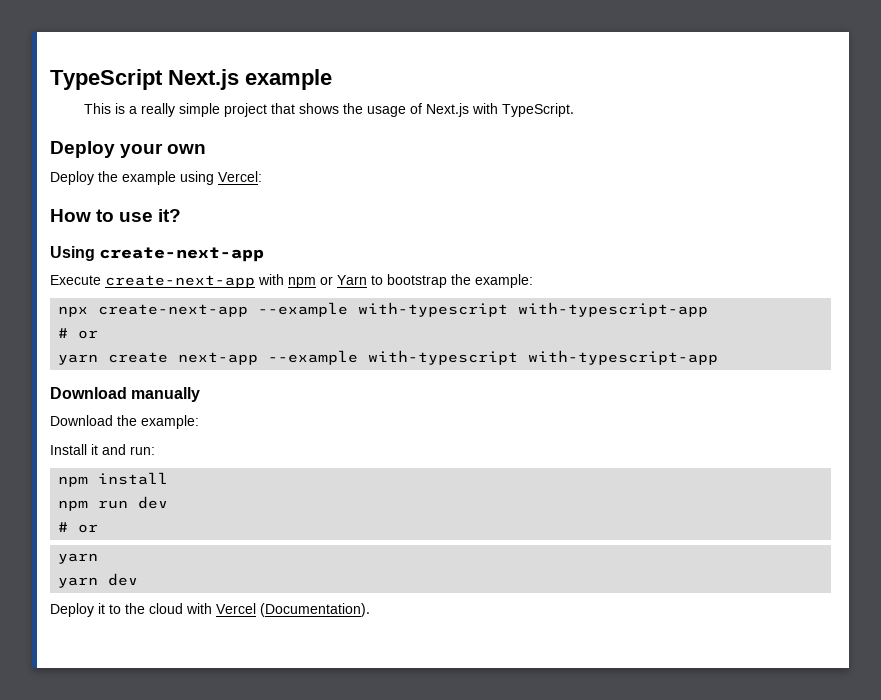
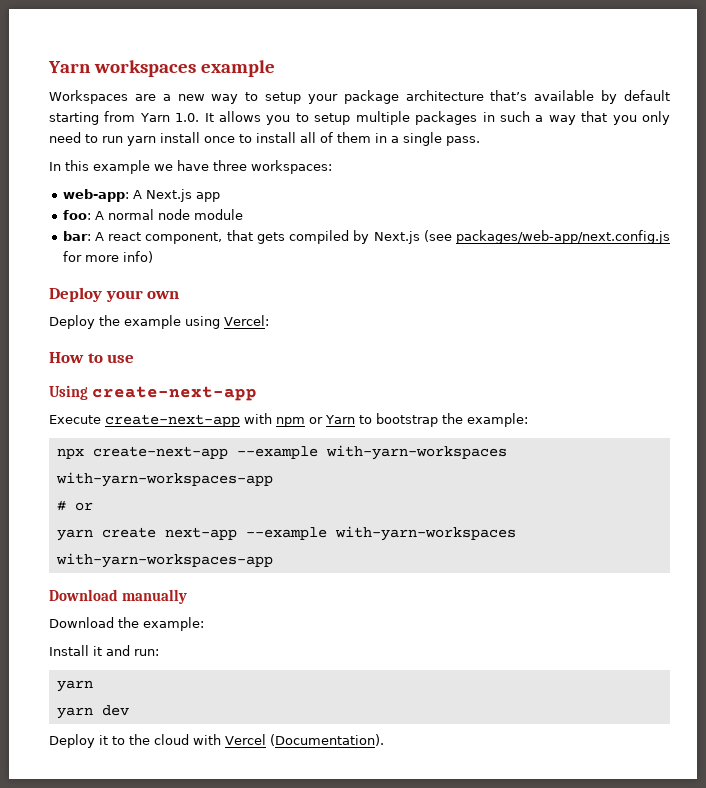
[50,69,239,90] TypeScript Next.js -> [48,60,197,77] Yarn workspaces
[83,103,574,117] This is a really simple project that shows the usage of Next.js with TypeScript. -> [49,90,670,104] [49,111,670,125] [49,132,480,146] [49,160,332,174] [62,189,220,202] [62,209,243,220] [62,230,671,244] [62,251,153,263] Workspaces are a new way to setup your package architecture that’s available by default starting from Yarn 1.0. It allows you to setup multiple packages in such a way that you only need to run yarn install once to install all of them in a single pass. // In this example we have three workspaces: // web-app: A Next.js app // foo: A normal node module // bar: A react component, that gets compiled by Next.js (see packages/web-app/next.config.js for more info)
[158,209,182,222] it? -> (135, 358) none
[358,302,709,317] with-typescript with-typescript-app -> [325,445,507,460] [55,472,273,487] with-yarn-workspaces with-yarn-workspaces-app
[368,350,719,365] with-typescript with-typescript-app -> [334,526,516,541] [55,553,273,568] with-yarn-workspaces with-yarn-workspaces-app
[58,472,169,487] [58,496,169,511] [58,522,99,533] // npm install // npm run dev // # or -> (159, 652) none

